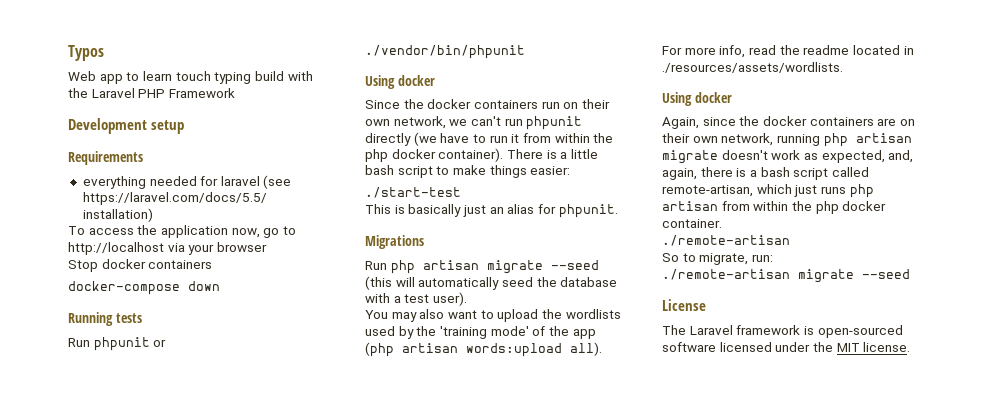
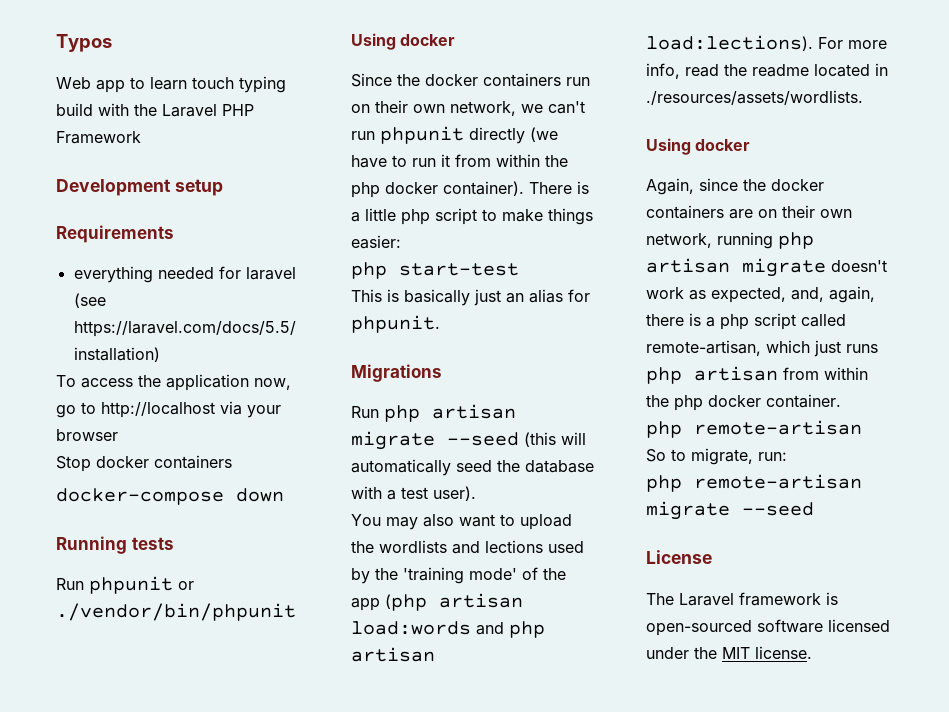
[365,165,394,175] bash -> [401,209,430,225] php
[365,187,461,198] ./start-test -> [351,262,519,279] php start-test
(621, 314) none -> [452,540,543,554] and lections
[466,342,602,357] words:upload all). -> [351,621,545,638] [351,647,435,662] [646,35,813,51] load:words and php artisan load:lections).
[760,167,790,177] bash -> [720,314,749,330] php
[662,235,790,246] ./remote-artisan -> [646,420,862,438] php remote-artisan
[662,269,790,280] ./remote-artisan -> [646,474,862,492] php remote-artisan

